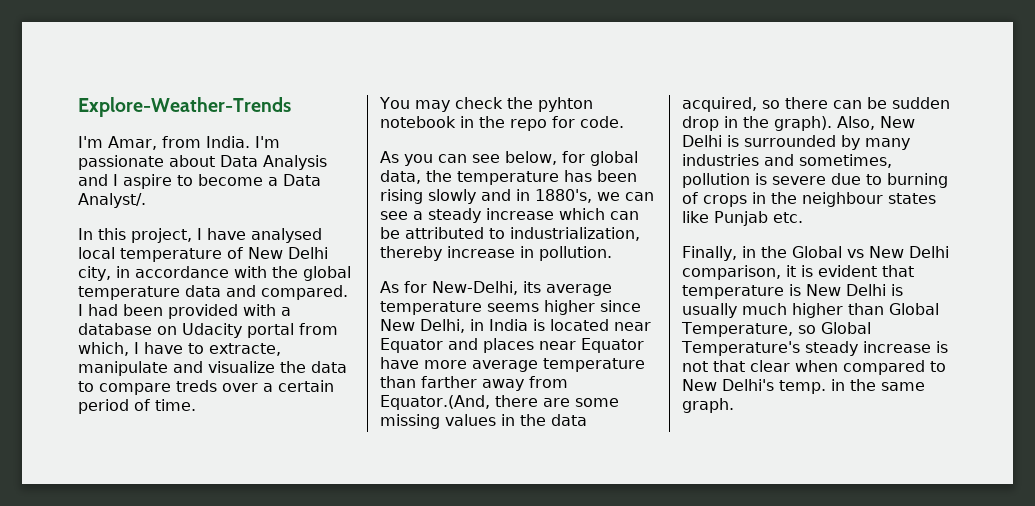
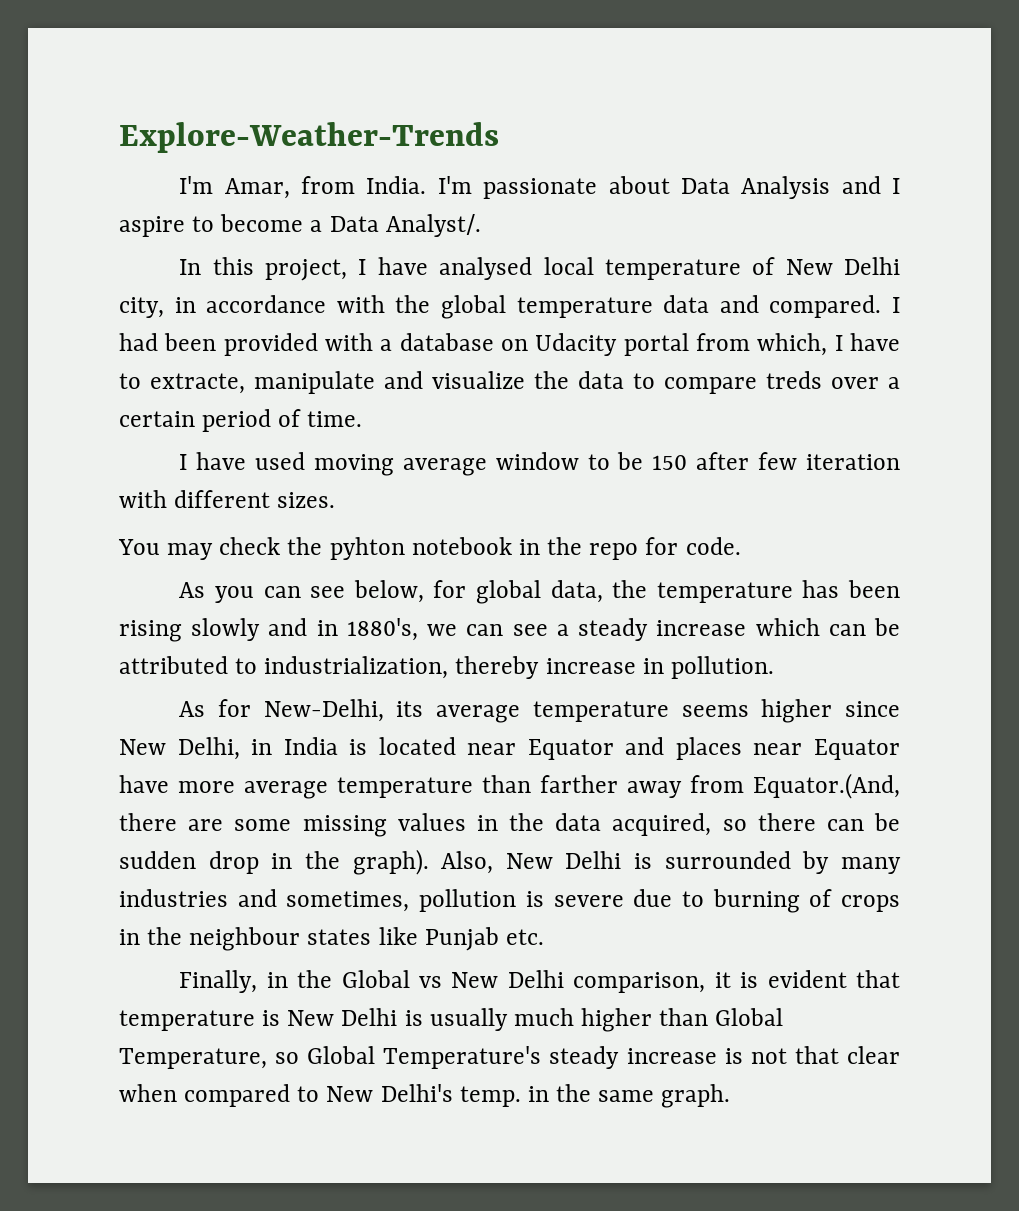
(196, 405) none -> [179,452,900,476] [119,490,336,508] // I have used moving average window to be 150 after few iteration with different sizes.

